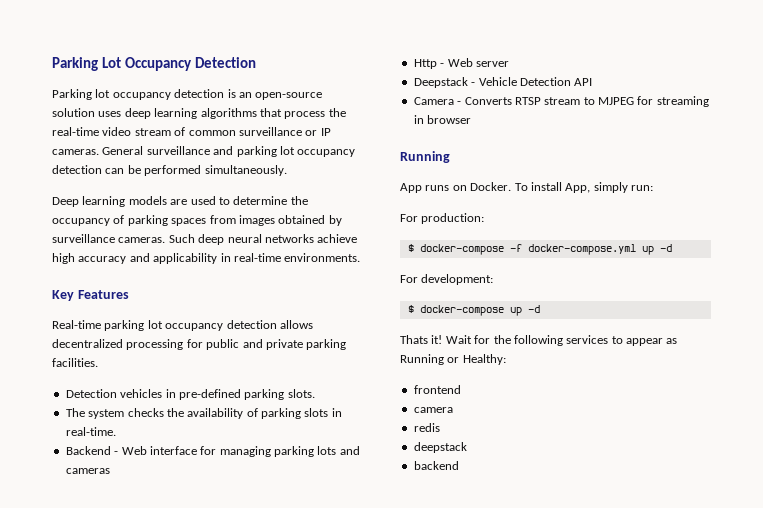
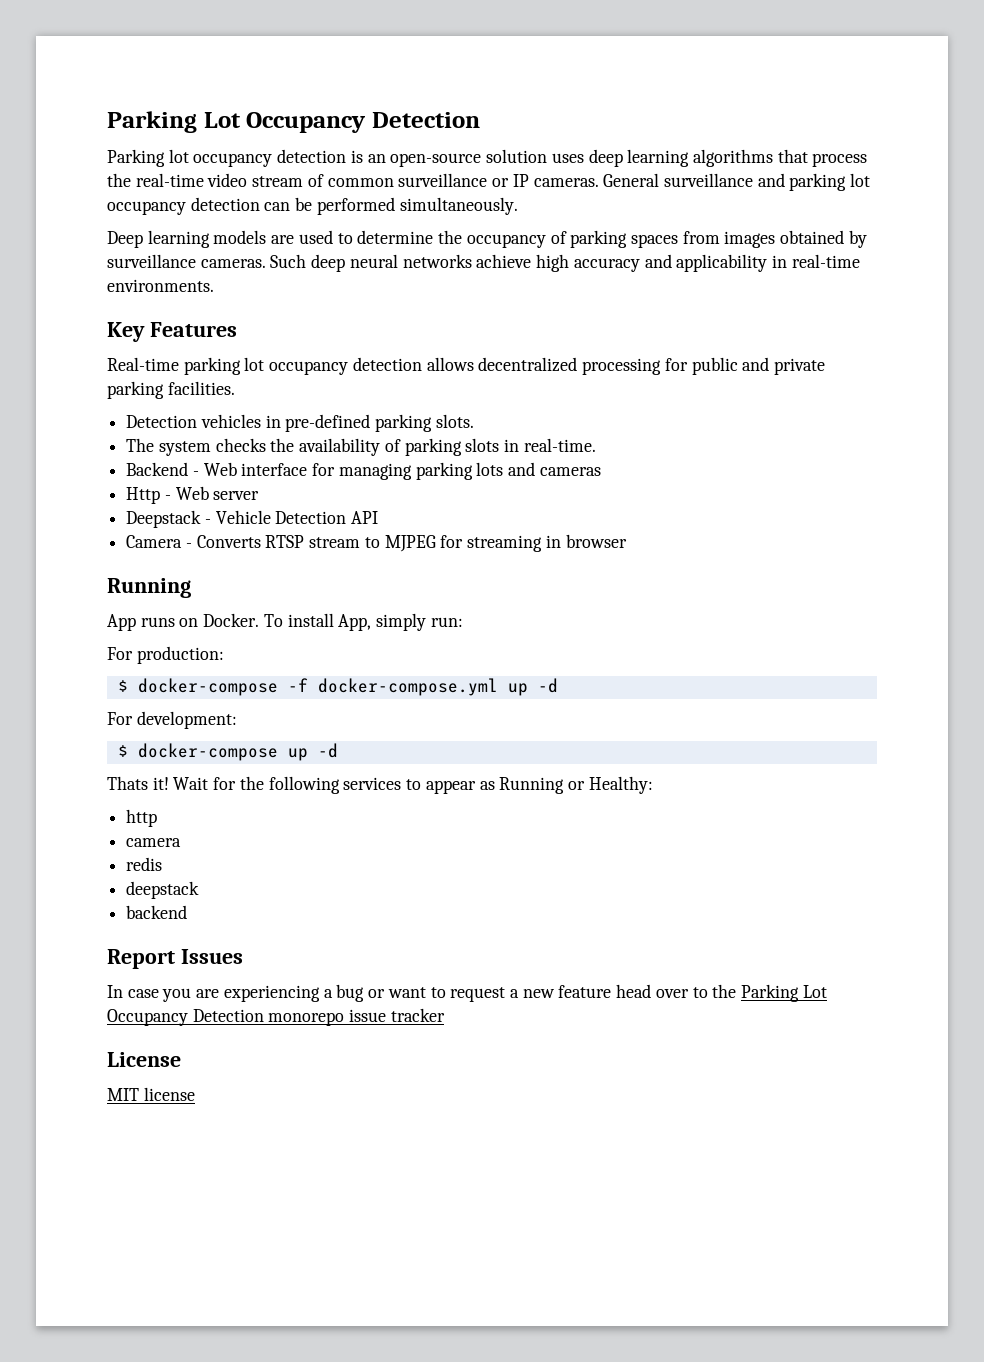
[413,385,461,394] frontend -> [126,809,158,827] http
(459, 465) none -> [107,949,243,969] [107,984,827,1002] [107,1008,445,1026] [107,1052,181,1067] [107,1087,195,1101] // Report Issues // In case you are experiencing a bug or want to request a new feature head over to the Parking Lot Occupancy Detection monorepo issue tracker // License // MIT license

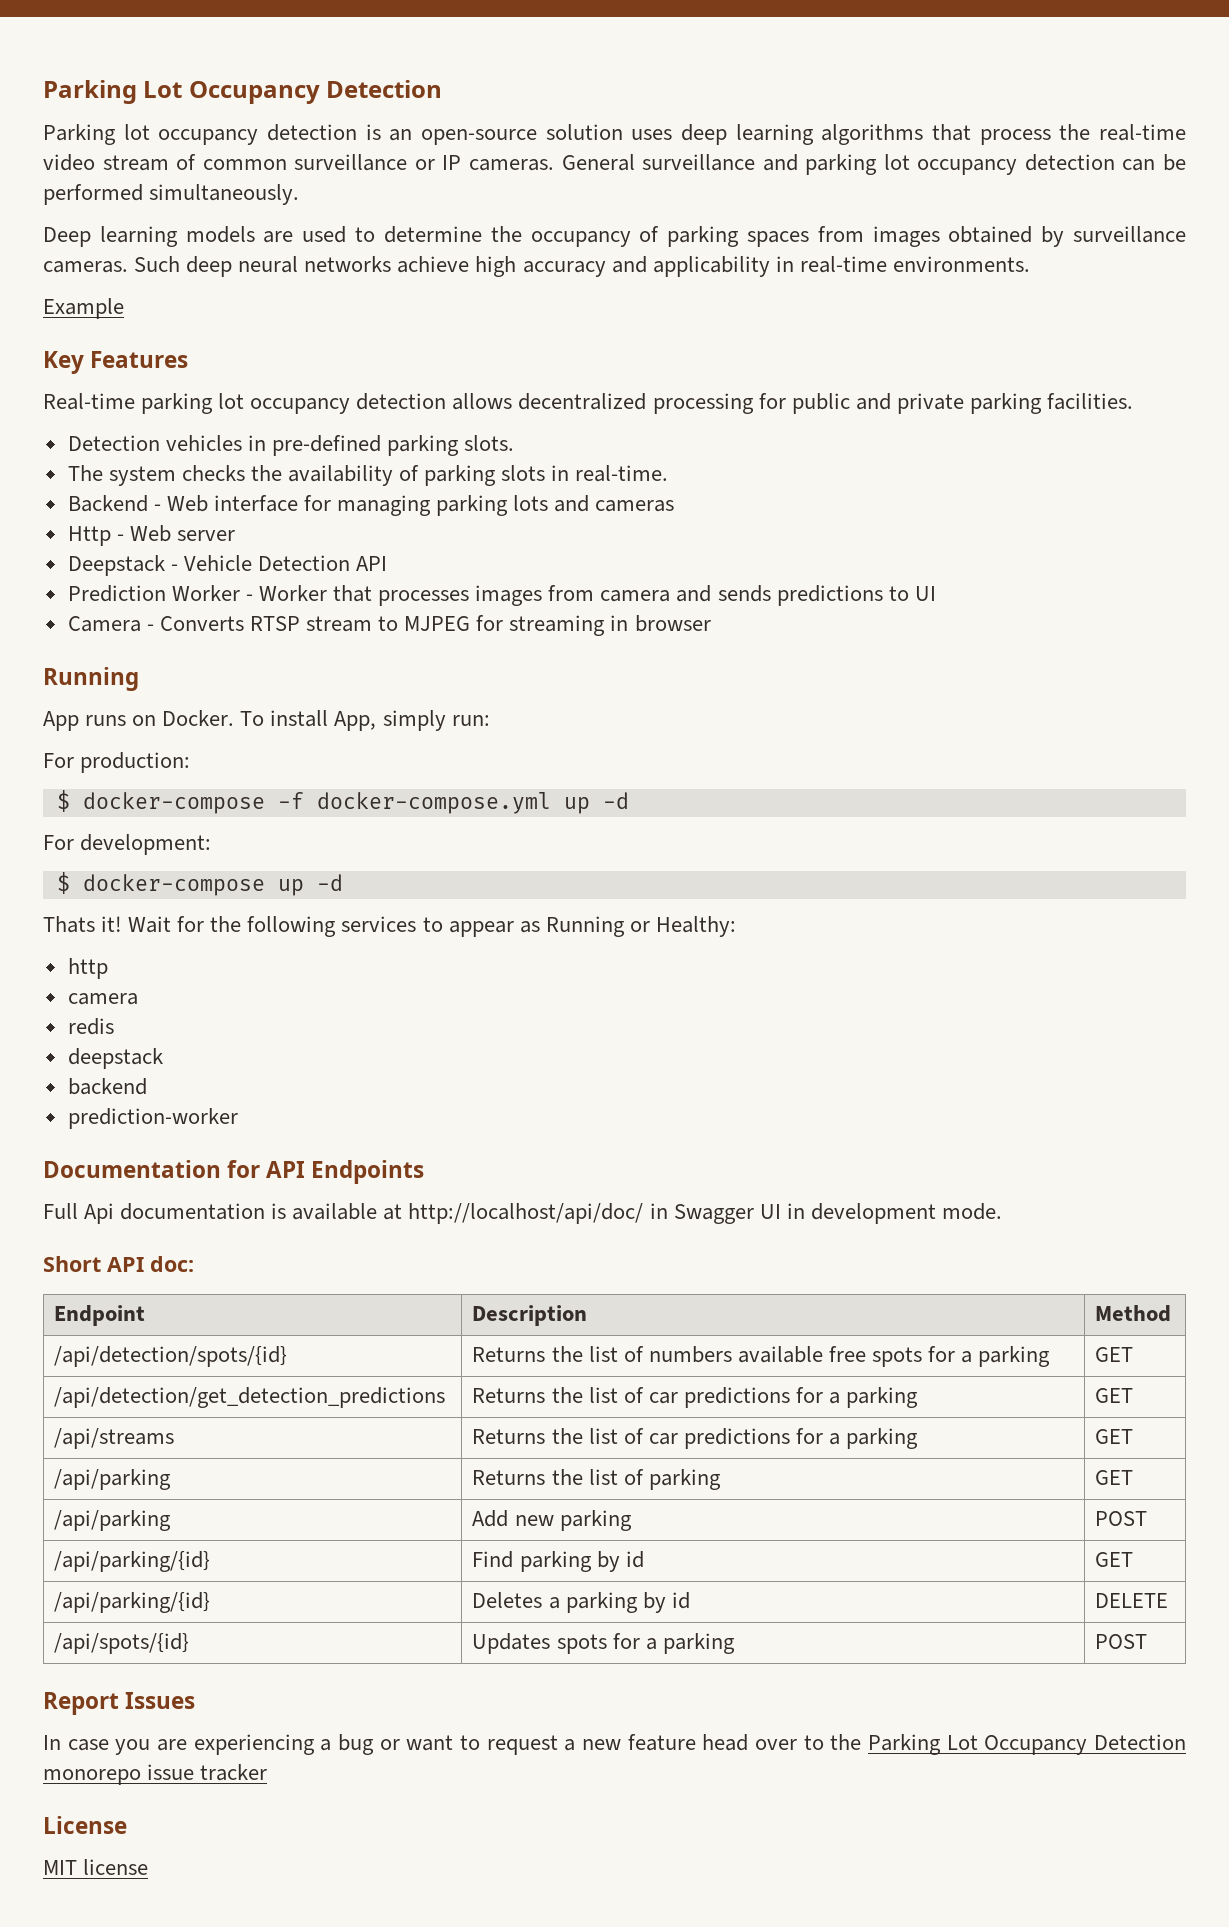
(214, 285) none -> [43,298,124,319] // Example
(379, 517) none -> [67,585,936,606] // Prediction Worker - Worker that processes images from camera and sends predictions to UI
(188, 912) none -> [67,1108,238,1129] [43,1160,425,1184] [43,1203,1002,1224] [43,1256,194,1272] [54,1305,146,1326] [472,1305,588,1326] [1095,1305,1172,1322] [54,1346,288,1367] [472,1346,1051,1367] [1095,1347,1134,1362] [54,1387,446,1408] [472,1387,919,1408] [1095,1388,1134,1403] [54,1428,175,1449] [472,1428,919,1449] [1095,1429,1134,1444] [54,1469,172,1490] [472,1469,721,1490] [1095,1470,1134,1485] [54,1510,172,1531] [472,1510,632,1531] [1095,1511,1148,1526] [54,1551,211,1572] [472,1551,644,1572] [1095,1552,1134,1567] [54,1592,211,1613] [472,1592,690,1613] [1095,1593,1169,1608] [54,1633,190,1654] [472,1633,735,1654] [1095,1634,1148,1649] // prediction-worker // Documentation for API Endpoints // Full Api documentation is available at http://localhost/api/doc/ in Swagger UI in development mode. // Short API doc: // Endpoint | Description | Method // /api/detection/spots/{id} | Returns the list of numbers available free spots for a parking | GET // /api/detection/get_detection_predictions | Returns the list of car predictions for a parking | GET // /api/streams | Returns the list of car predictions for a parking | GET // /api/parking | Returns the list of parking | GET // /api/parking | Add new parking | POST // /api/parking/{id} | Find parking by id | GET // /api/parking/{id} | Deletes a parking by id | DELETE // /api/spots/{id} | Updates spots for a parking | POST

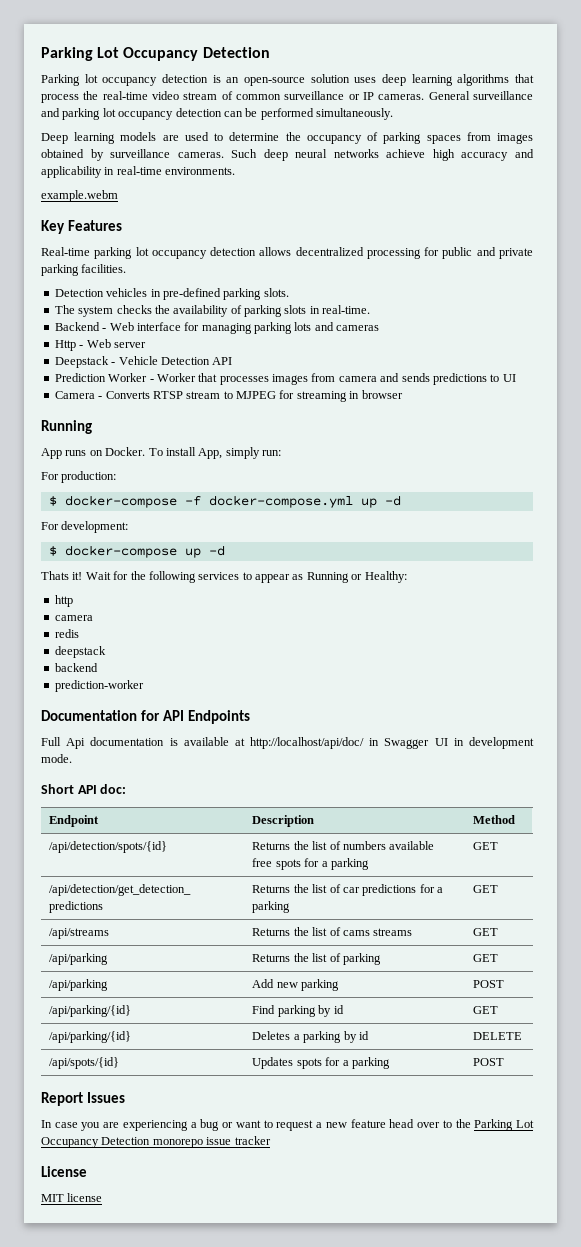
[43,298,124,319] Example -> [41,190,118,202] example.webm
[648,1428,919,1449] car predictions for a parking -> [342,928,413,936] cams streams

